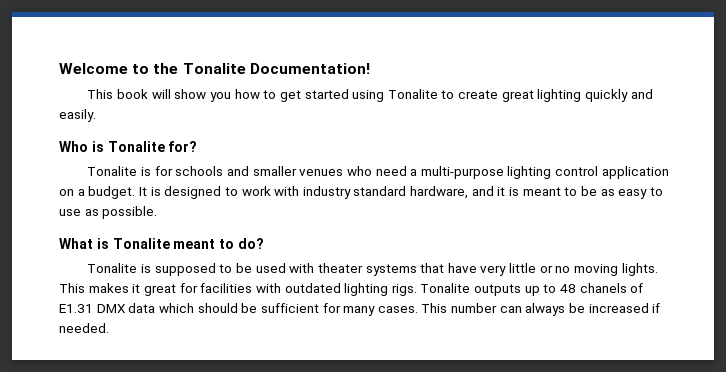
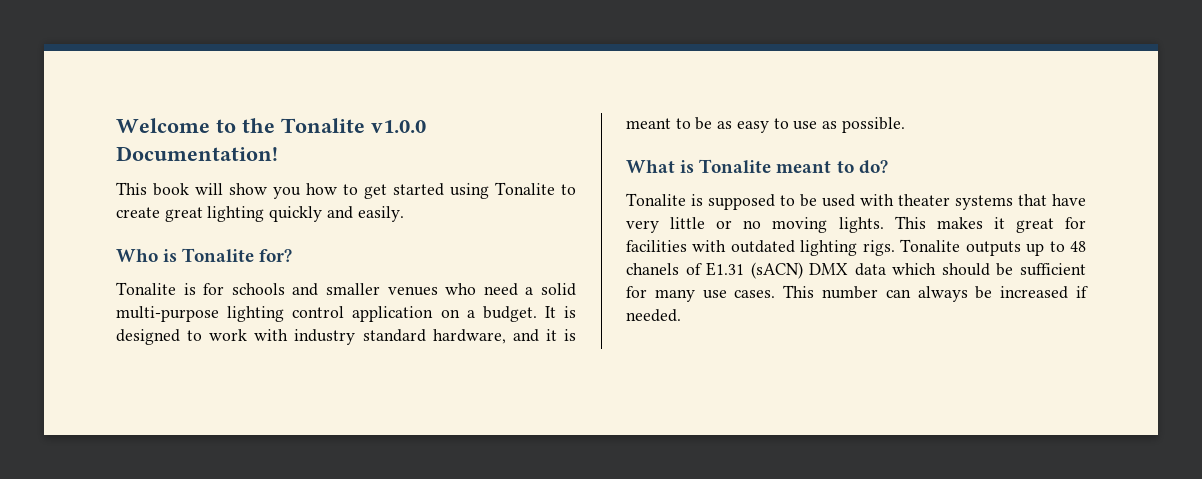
(246, 68) none -> [371,120,426,133] v1.0.0
(418, 172) none -> [541,283,577,296] solid
(93, 308) none -> [750,262,803,279] (sACN)
(376, 311) none -> [702,290,727,299] use

